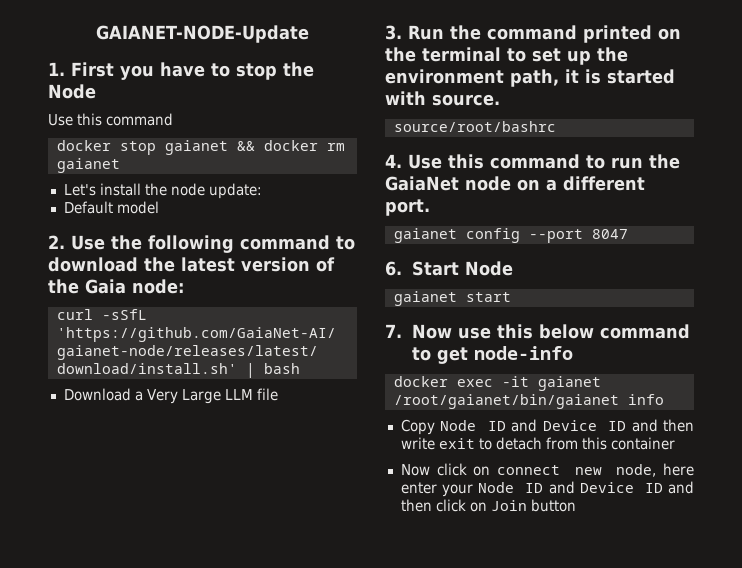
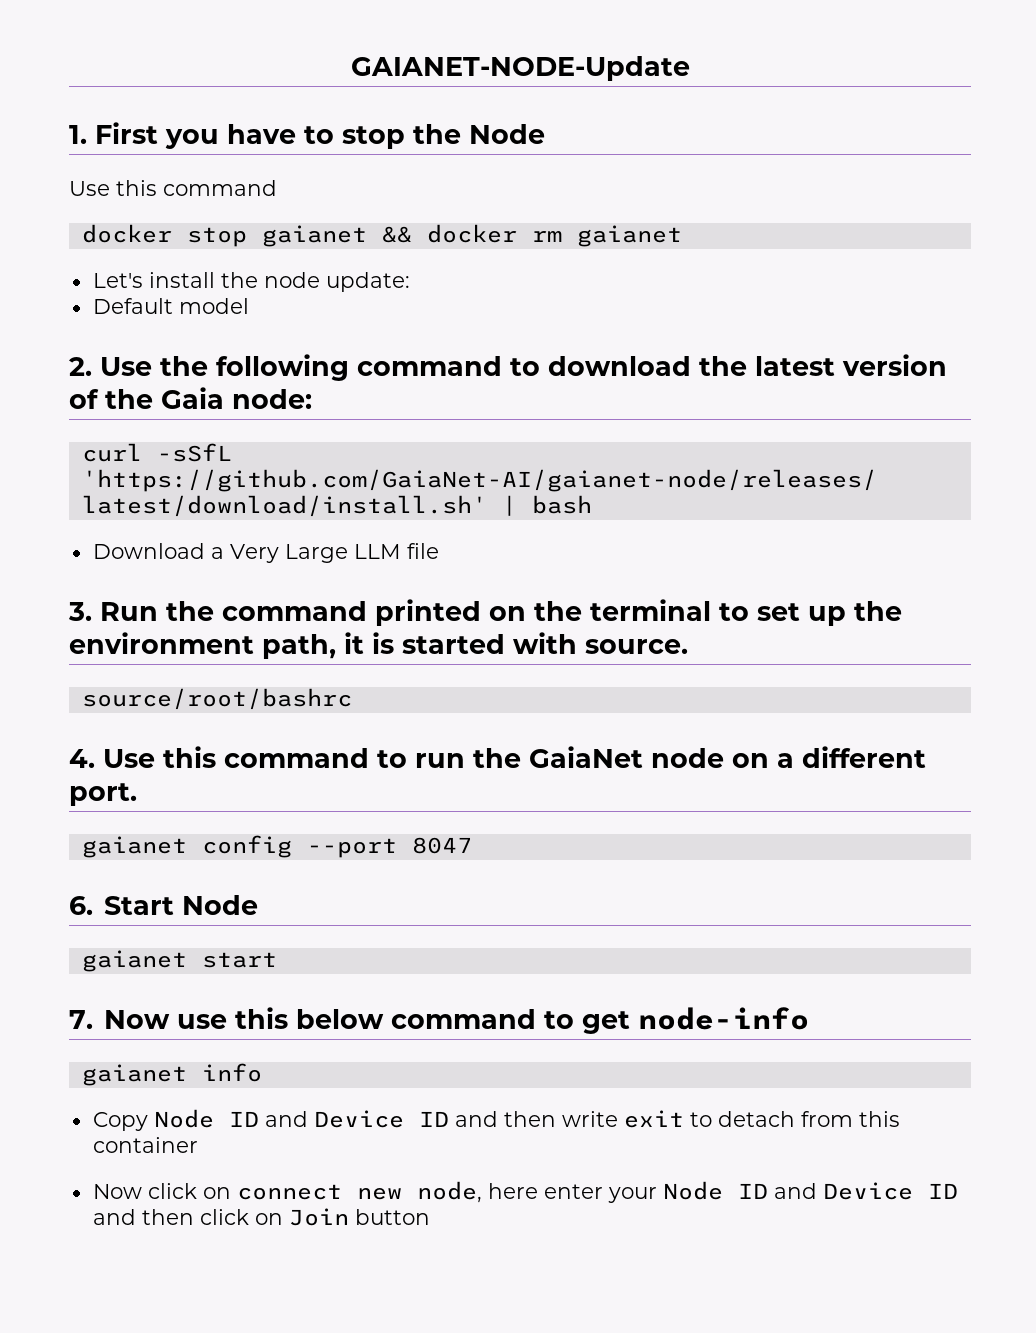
[393,376,601,391] [393,394,619,409] docker exec -it gaianet /root/gaianet/bin/gaianet -> [81,1064,187,1086] gaianet

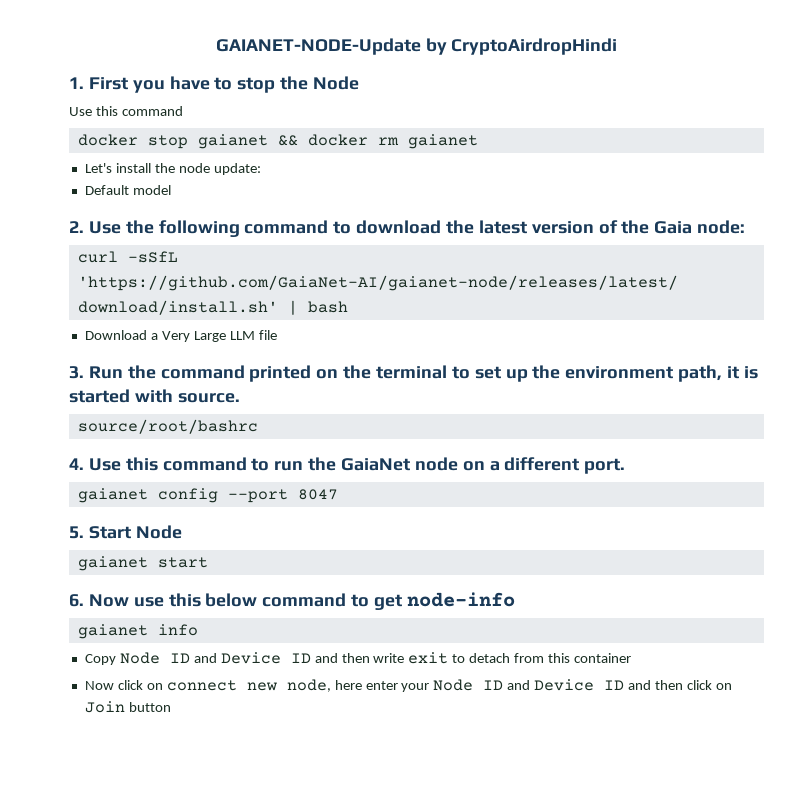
(690, 68) none -> [425,38,618,55] by CryptoAirdropHindi
[69,896,93,915] 6. -> [69,526,84,539] 5.
[69,1010,93,1029] 7. -> [69,594,84,607] 6.

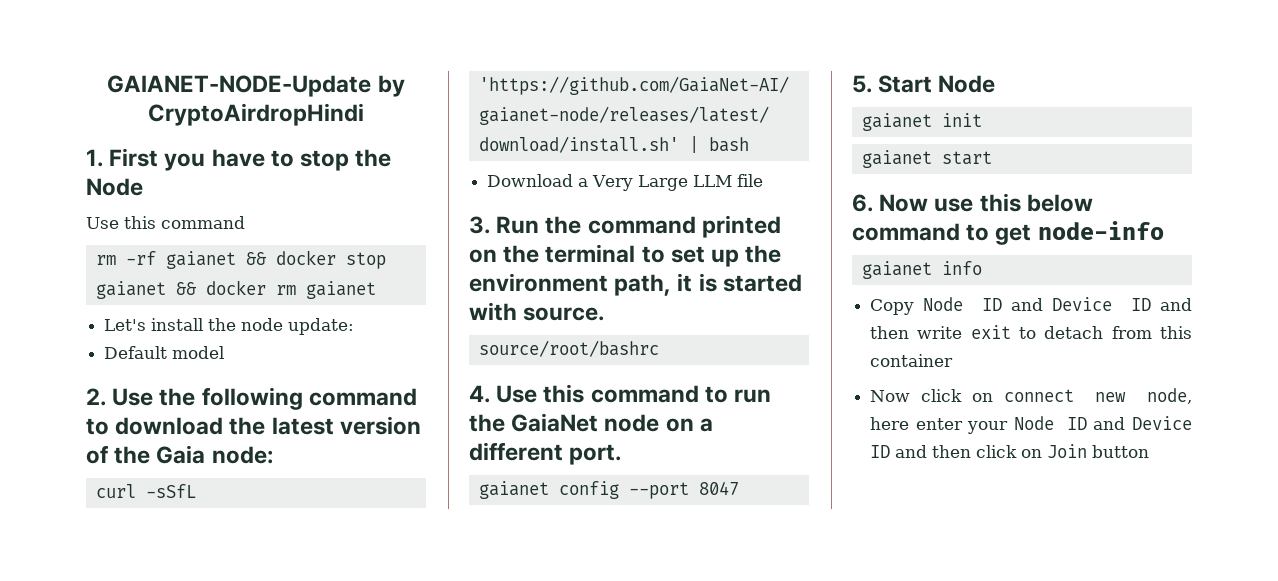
(183, 111) none -> [95,251,266,269] rm -rf gaianet &&
(182, 532) none -> [861,113,982,131] // gaianet init

